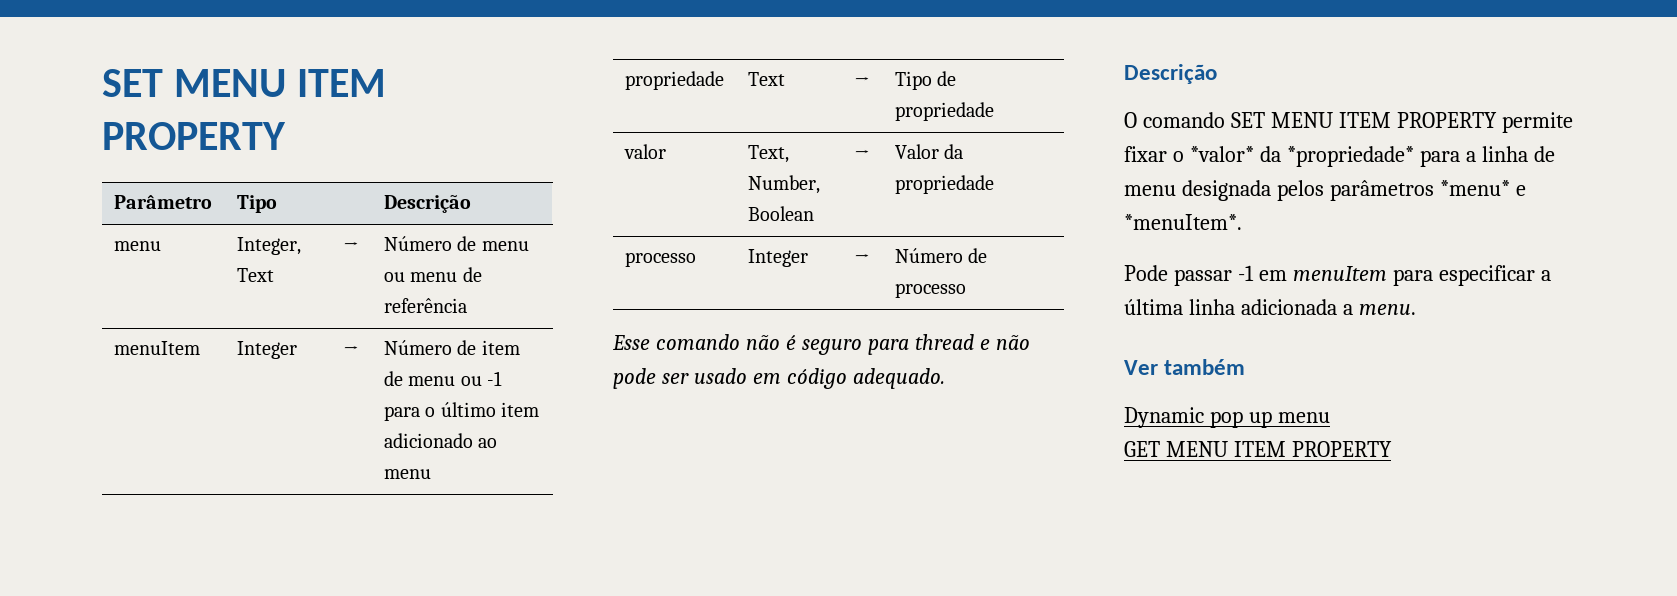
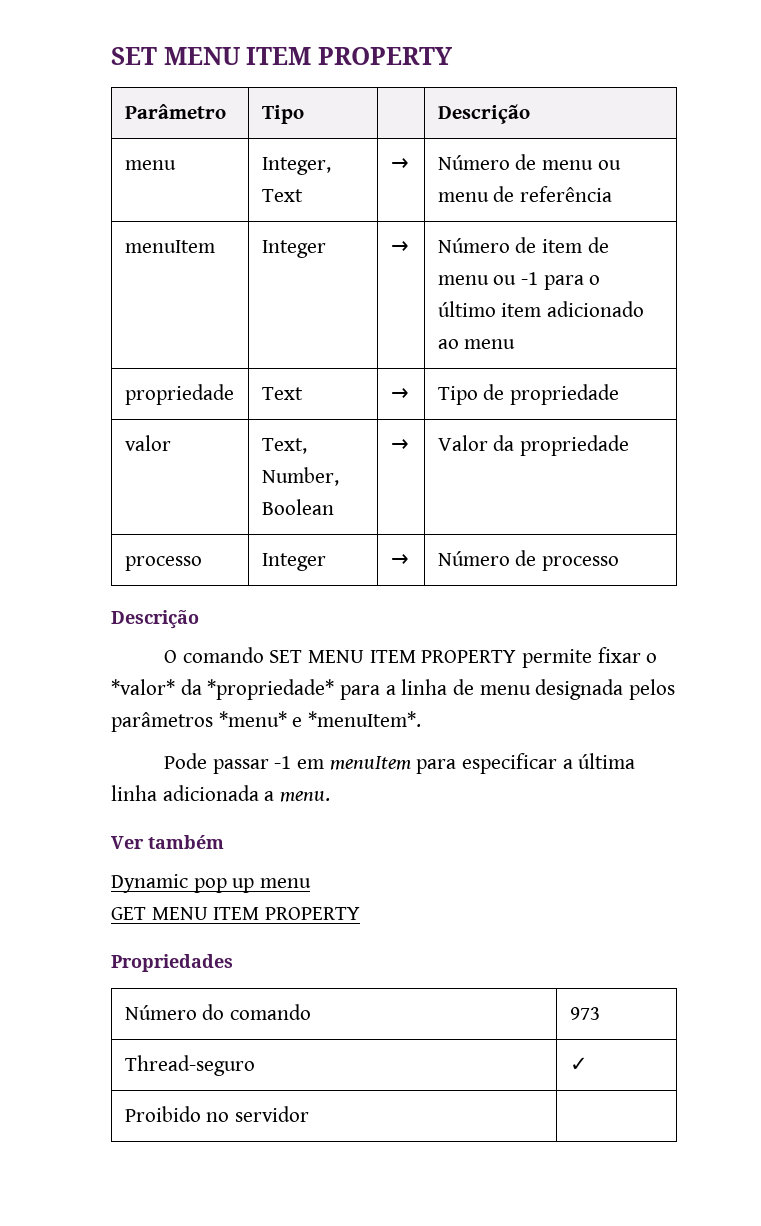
[612,334,1030,355] [613,368,945,389] // Esse comando não é seguro para thread e não pode ser usado em código adequado. -> (620, 563) none
(1392, 449) none -> [111,954,233,972] [124,1004,312,1020] [569,1007,600,1020] [124,1055,255,1076] [569,1057,588,1071] [124,1106,310,1122] // Propriedades // Número do comando | 973 // Thread-seguro | ✓ // Proibido no servidor |

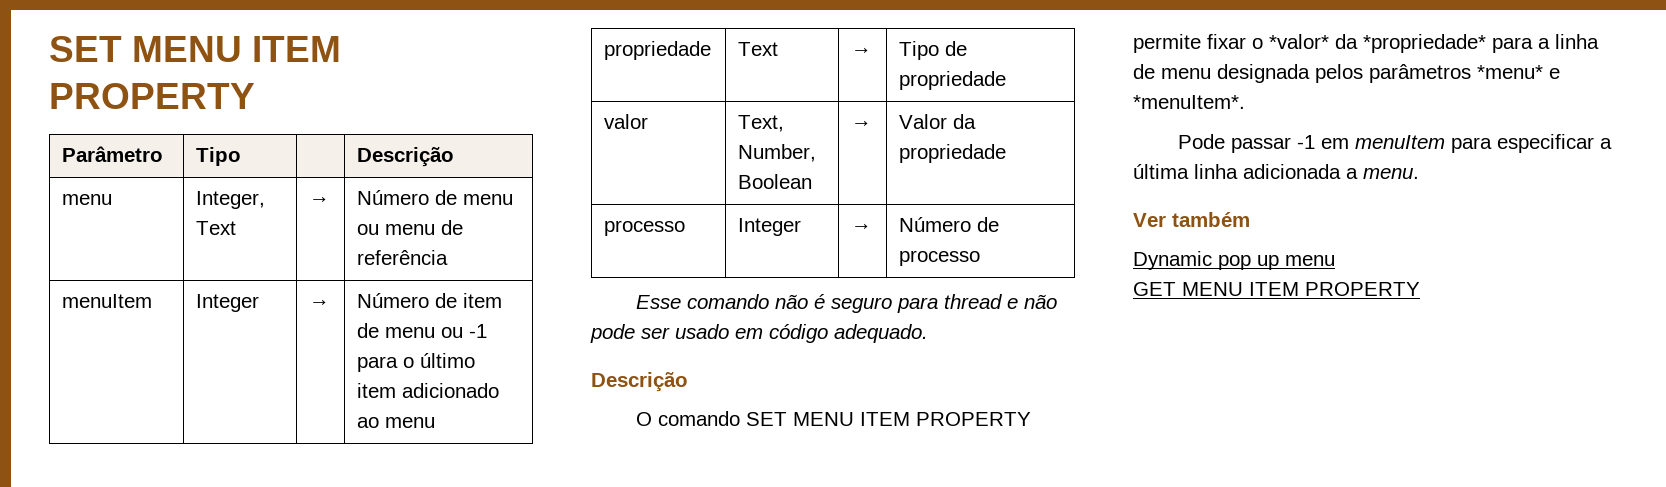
(620, 563) none -> [635,294,1057,313] [590,324,928,343] // Esse comando não é seguro para thread e não pode ser usado em código adequado.
[111,954,233,972] [124,1004,312,1020] [569,1007,600,1020] [124,1055,255,1076] [569,1057,588,1071] [124,1106,310,1122] // Propriedades // Número do comando | 973 // Thread-seguro | ✓ // Proibido no servidor | -> (1420, 289) none

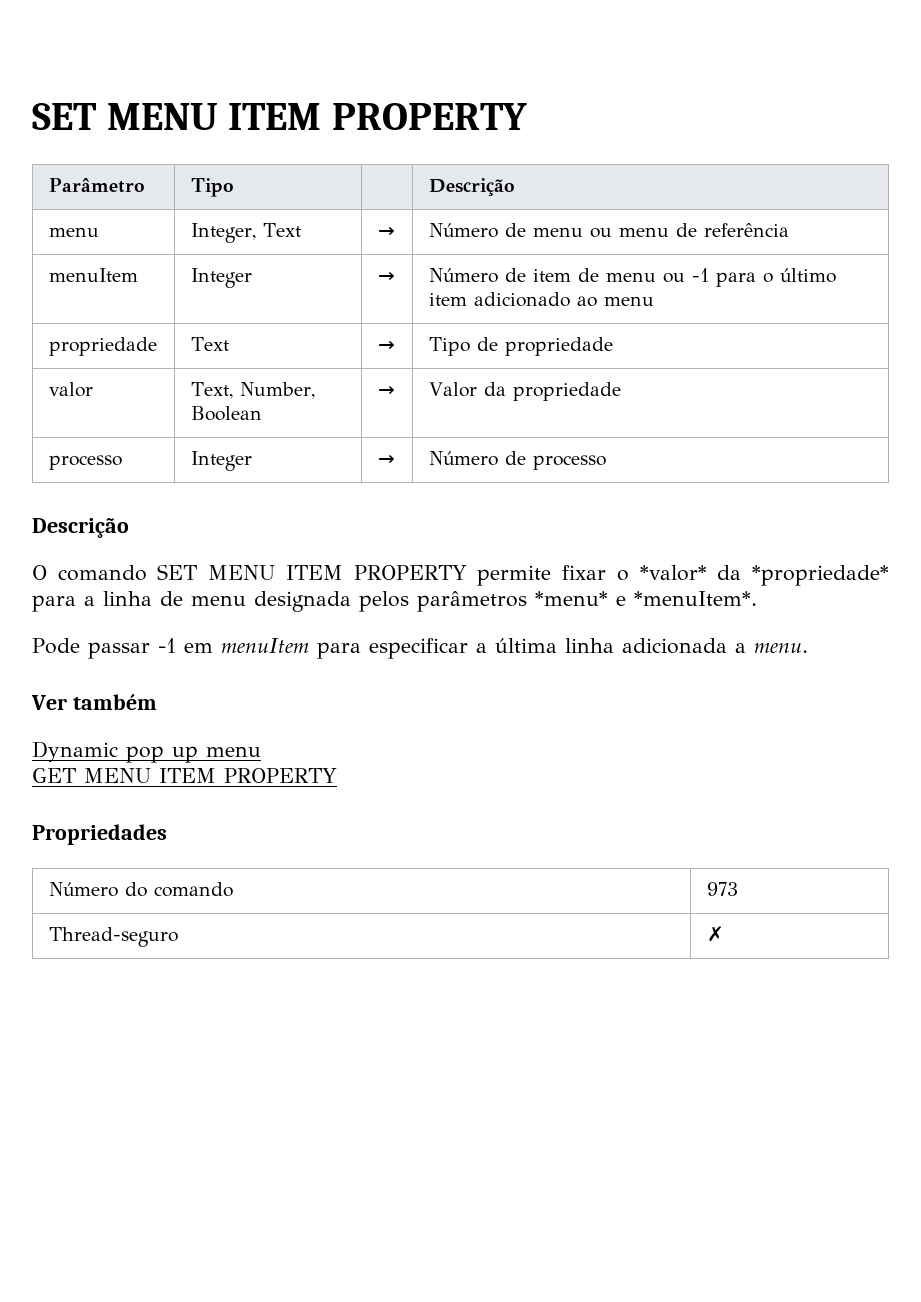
[635,294,1057,313] [590,324,928,343] // Esse comando não é seguro para thread e não pode ser usado em código adequado. -> (606, 462) none
(1420, 289) none -> [32,824,167,845] [48,882,233,897] [706,882,738,896] [48,927,178,947] [706,926,724,942] // Propriedades // Número do comando | 973 // Thread-seguro | ✗

